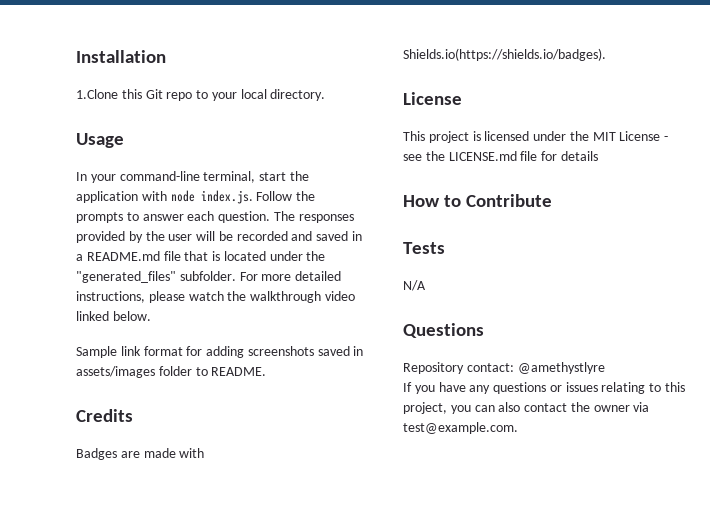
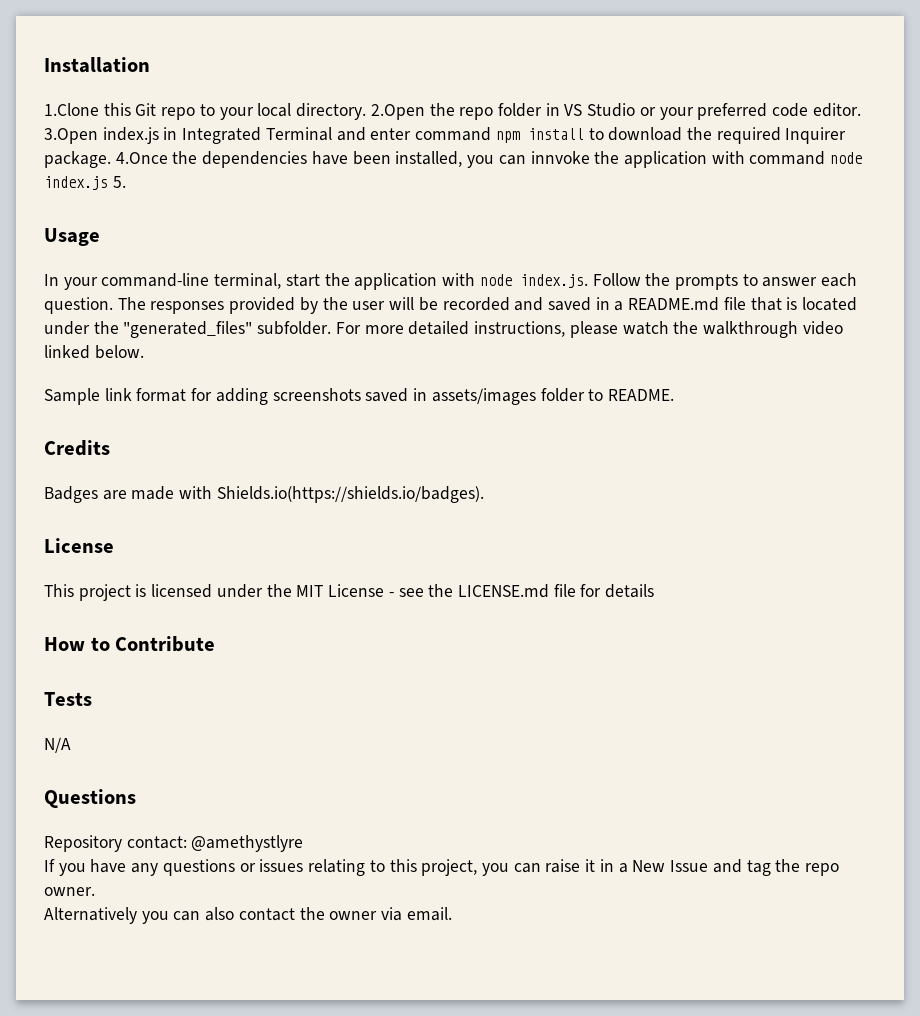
(326, 95) none -> [370,103,861,120] [44,127,847,144] [44,151,863,168] [44,176,126,190] 2.Open the repo folder in VS Studio or your preferred code editor. 3.Open index.js in Integrated Terminal and enter command npm install to download the required Inquirer package. 4.Once the dependencies have been installed, you can innvoke the application with command node index.js 5.
(495, 408) none -> [545,859,839,876] [44,887,95,896] [44,907,201,924] raise it in a New Issue and tag the repo owner. // Alternatively you can
[403,422,518,434] test@example.com. -> [406,907,452,921] email.

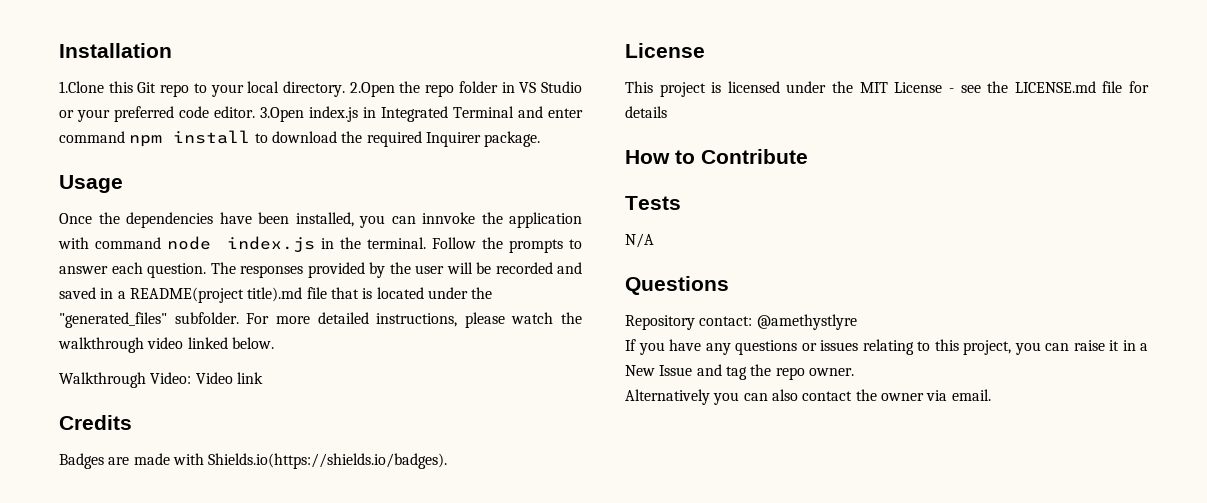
[115,152,168,164] 4.Once -> [59,175,123,193] [59,213,92,224] // Usage // Once
[112,176,126,188] [44,228,100,246] [44,273,588,290] 5. // Usage // In your command-line terminal, start the application with node index.js. -> [320,237,426,249] in the terminal.
[628,297,720,311] README.md -> [129,287,303,303] README(project title).md
[44,388,674,405] Sample link format for adding screenshots saved in assets/images folder to README. -> [59,372,263,388] Walkthrough Video: Video link

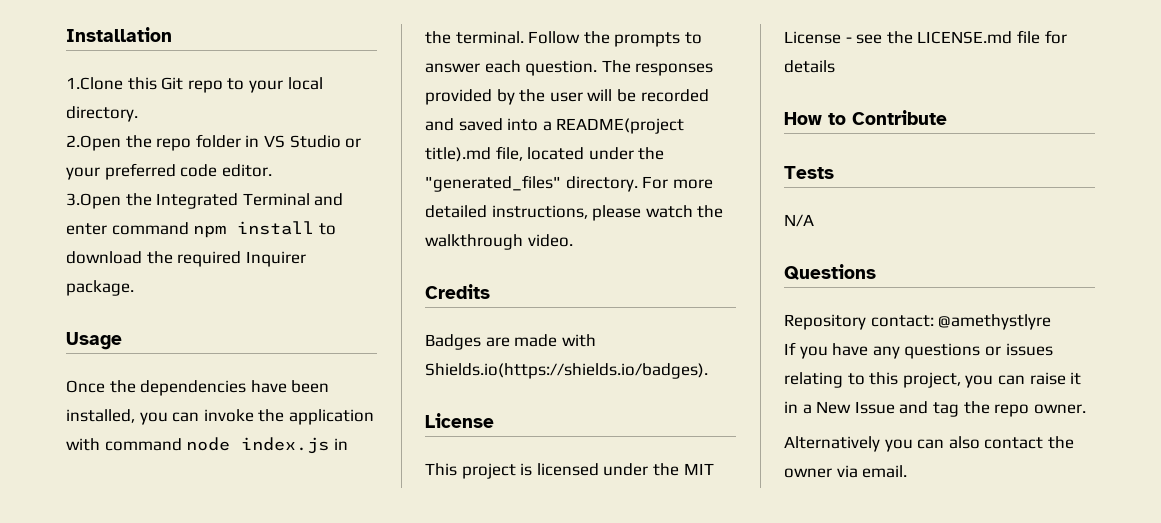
(345, 89) none -> (138, 114) //
[260,106,376,122] 3.Open index.js in -> [66,193,152,209] // 3.Open the
[422,212,475,224] innvoke -> [203,409,254,422] invoke
[100,288,114,299] in -> [507,118,539,131] into
[306,287,373,299] file that is -> [495,146,523,161] file,
[174,312,239,324] subfolder. -> [565,176,638,192] directory.
[147,337,274,349] [59,372,263,388] video linked below. // Walkthrough Video: Video link -> [527,234,573,247] video.

